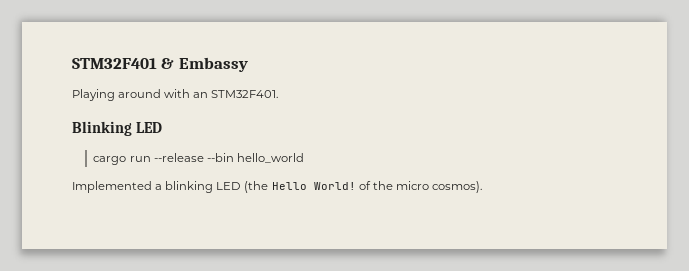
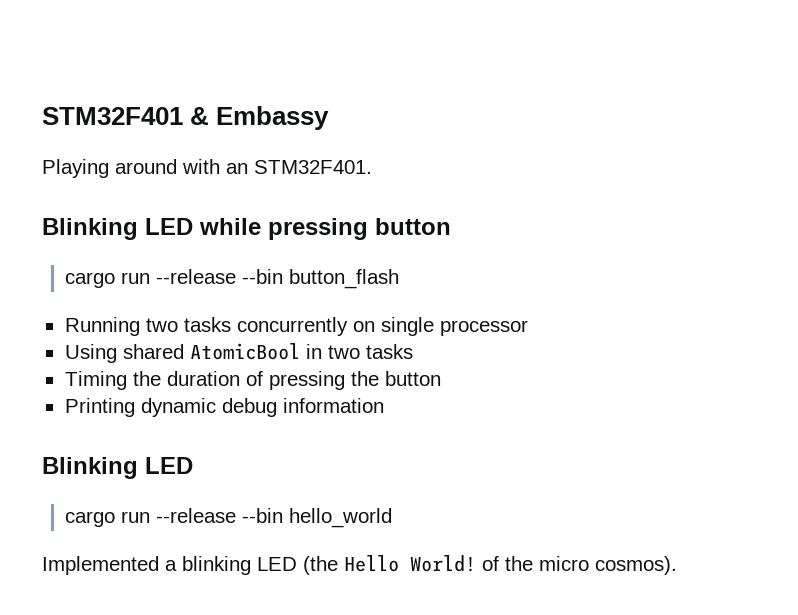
(279, 94) none -> [42,218,451,240] [65,269,400,289] [64,317,528,336] [64,343,413,363] [64,371,441,390] [64,398,384,417] // Blinking LED while pressing button // cargo run --release --bin button_flash // Running two tasks concurrently on single processor // Using shared AtomicBool in two tasks // Timing the duration of pressing the button // Printing dynamic debug information

